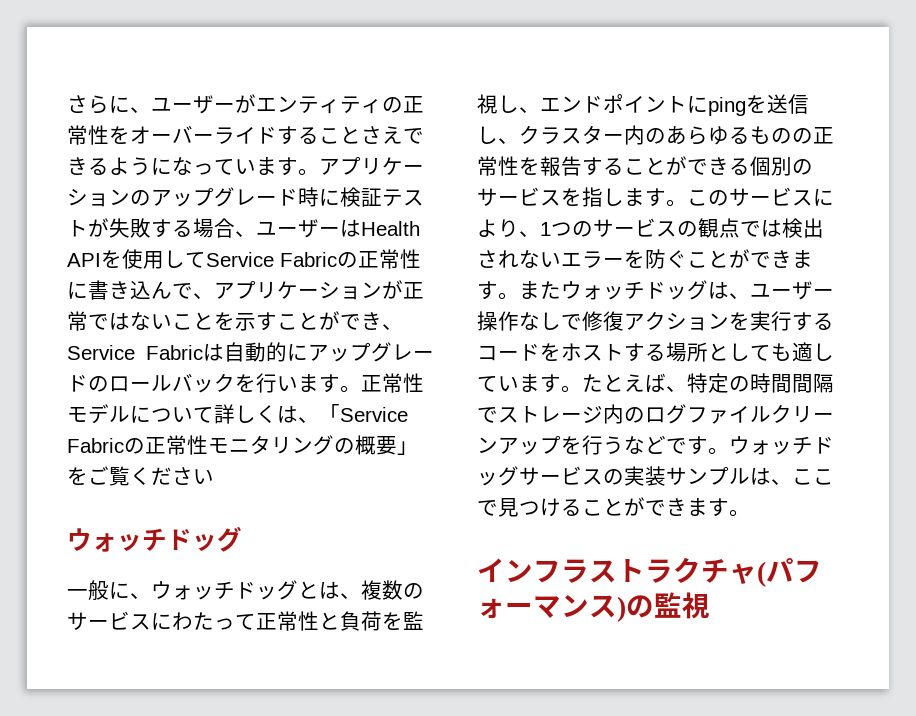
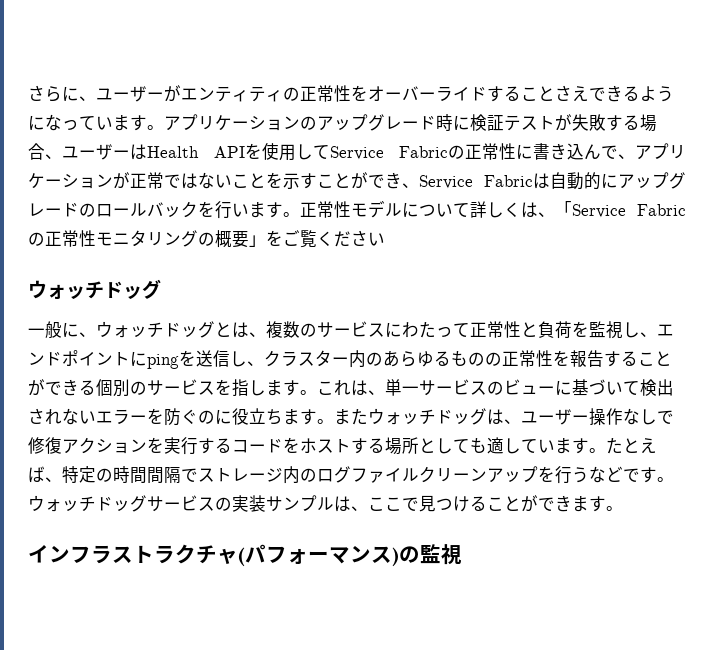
[708,187,834,206] [477,218,782,238] のサービスにより、1つのサービスの観点では -> [334,379,640,396] れは、単一サービスのビューに基づいて
[687,249,792,268] ことができ -> [198,408,283,425] のに役立ち

